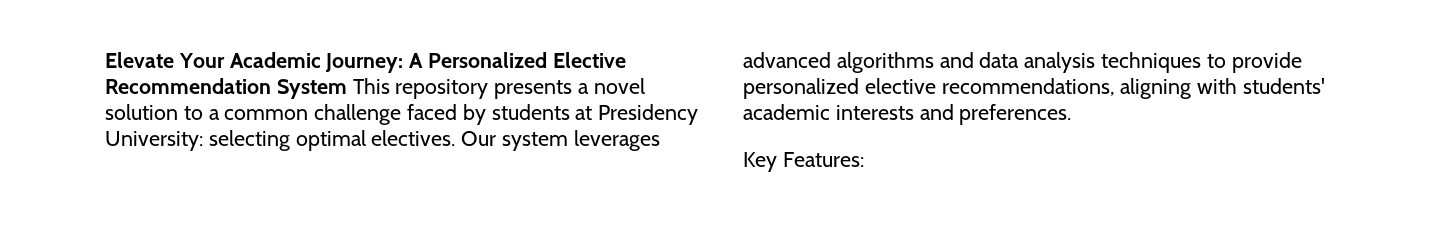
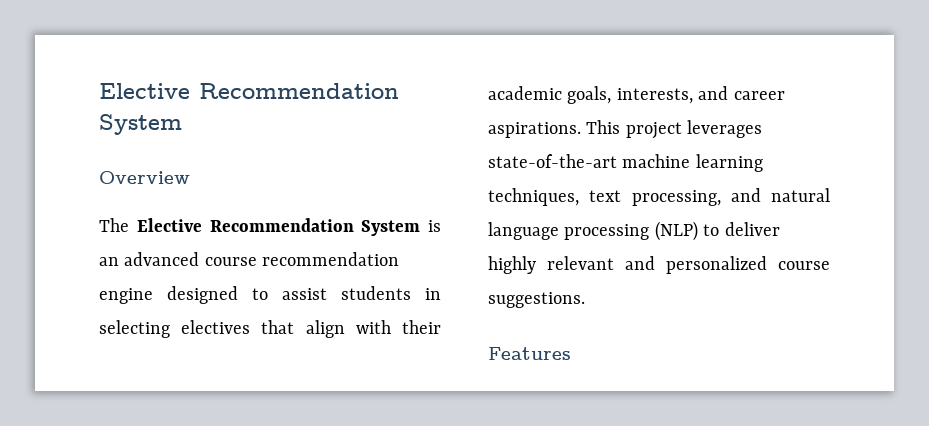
[105,52,626,73] [105,78,645,99] [105,104,699,125] [105,130,660,151] [743,52,1302,73] [743,78,1326,99] [743,104,1072,125] [743,152,864,172] Elevate Your Academic Journey: A Personalized Elective Recommendation System This repository presents a novel solution to a common challenge faced by students at Presidency University: selecting optimal electives. Our system leverages advanced algorithms and data analysis techniques to provide personalized elective recommendations, aligning with students' academic interests and preferences. // Key Features: -> [99,83,399,99] [99,114,182,135] [99,171,190,184] [99,218,441,236] [99,252,400,266] [99,286,441,304] [99,320,441,338] [488,86,785,104] [488,120,763,139] [488,154,763,172] [488,188,830,206] [488,221,780,241] [488,256,830,274] [488,292,585,308] [488,347,571,360] Elective Recommendation System // Overview // The Elective Recommendation System is an advanced course recommendation engine designed to assist students in selecting electives that align with their academic goals, interests, and career aspirations. This project leverages state-of-the-art machine learning techniques, text processing, and natural language processing (NLP) to deliver highly relevant and personalized course suggestions. // Features

